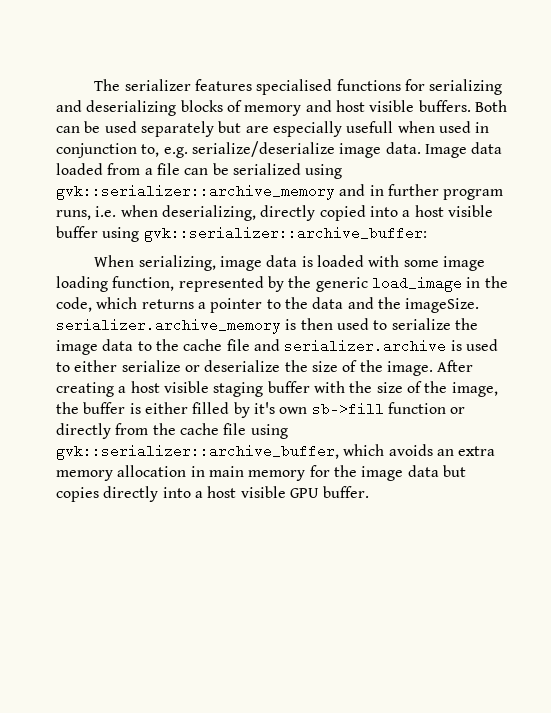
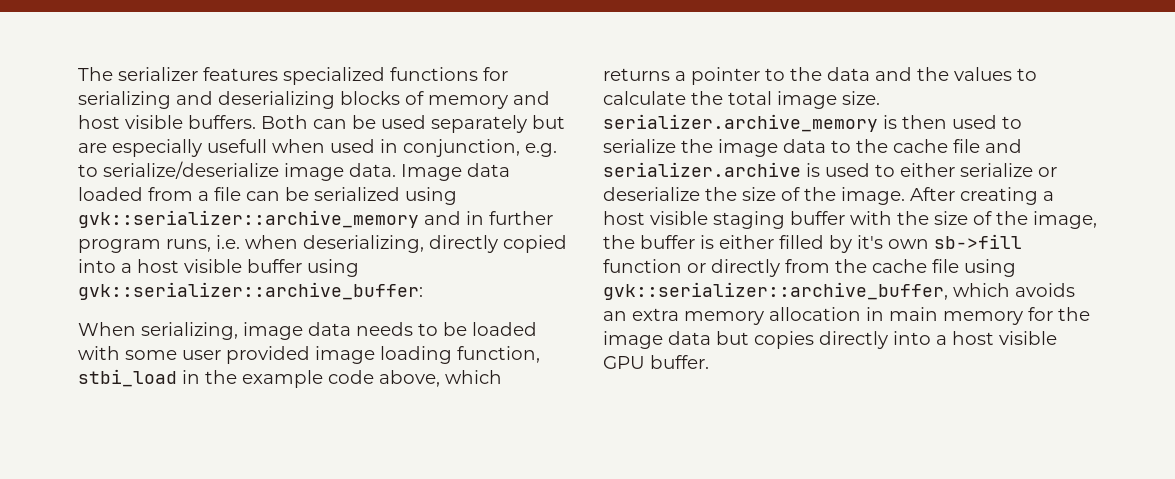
[256,79,333,95] specialised -> [283,67,385,85] specialized
[56,143,188,158] conjunction to, e.g. -> [403,139,557,157] [78,164,98,177] conjunction, e.g. to
[301,256,313,267] is -> [356,322,467,336] needs to be
(439, 263) none -> [182,346,310,364] user provided
[178,276,508,292] [56,297,92,312] represented by the generic load_image in the code, -> [78,369,440,388] stbi_load in the example code above,
[405,298,480,313] imageSize. -> [954,67,1037,81] [603,91,880,109] values to calculate the total image size.

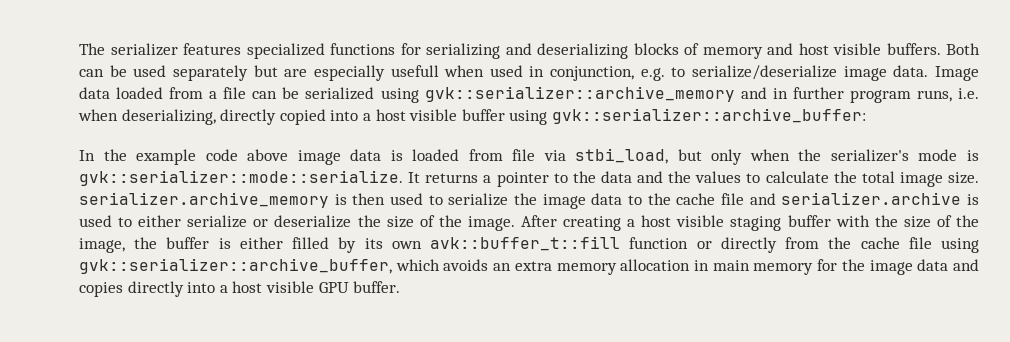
[78,322,537,340] [78,346,540,364] [78,369,502,388] When serializing, image data needs to be loaded with some user provided image loading function, stbi_load in the example code above, which -> [79,148,979,165] [79,170,421,186] In the example code above image data is loaded from file via stbi_load, but only when the serializer's mode is gvk::serializer::mode::serialize. It
[857,234,1022,249] it's own sb->fill -> [364,236,621,251] its own avk::buffer_t::fill
[716,331,749,345] but -> [952,259,979,271] and

